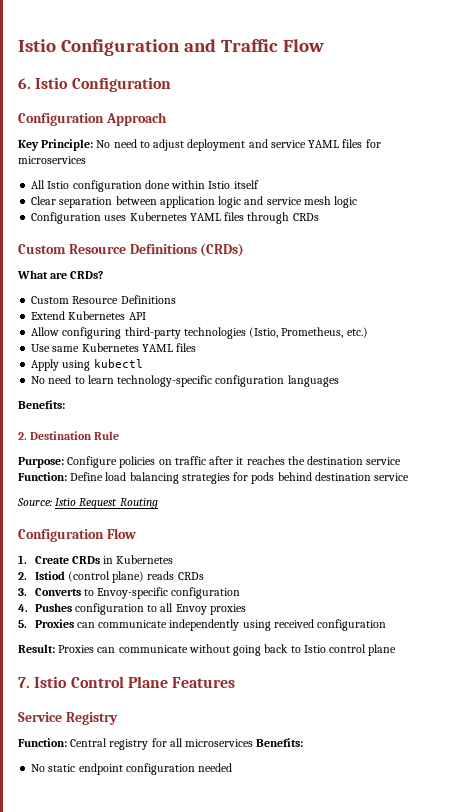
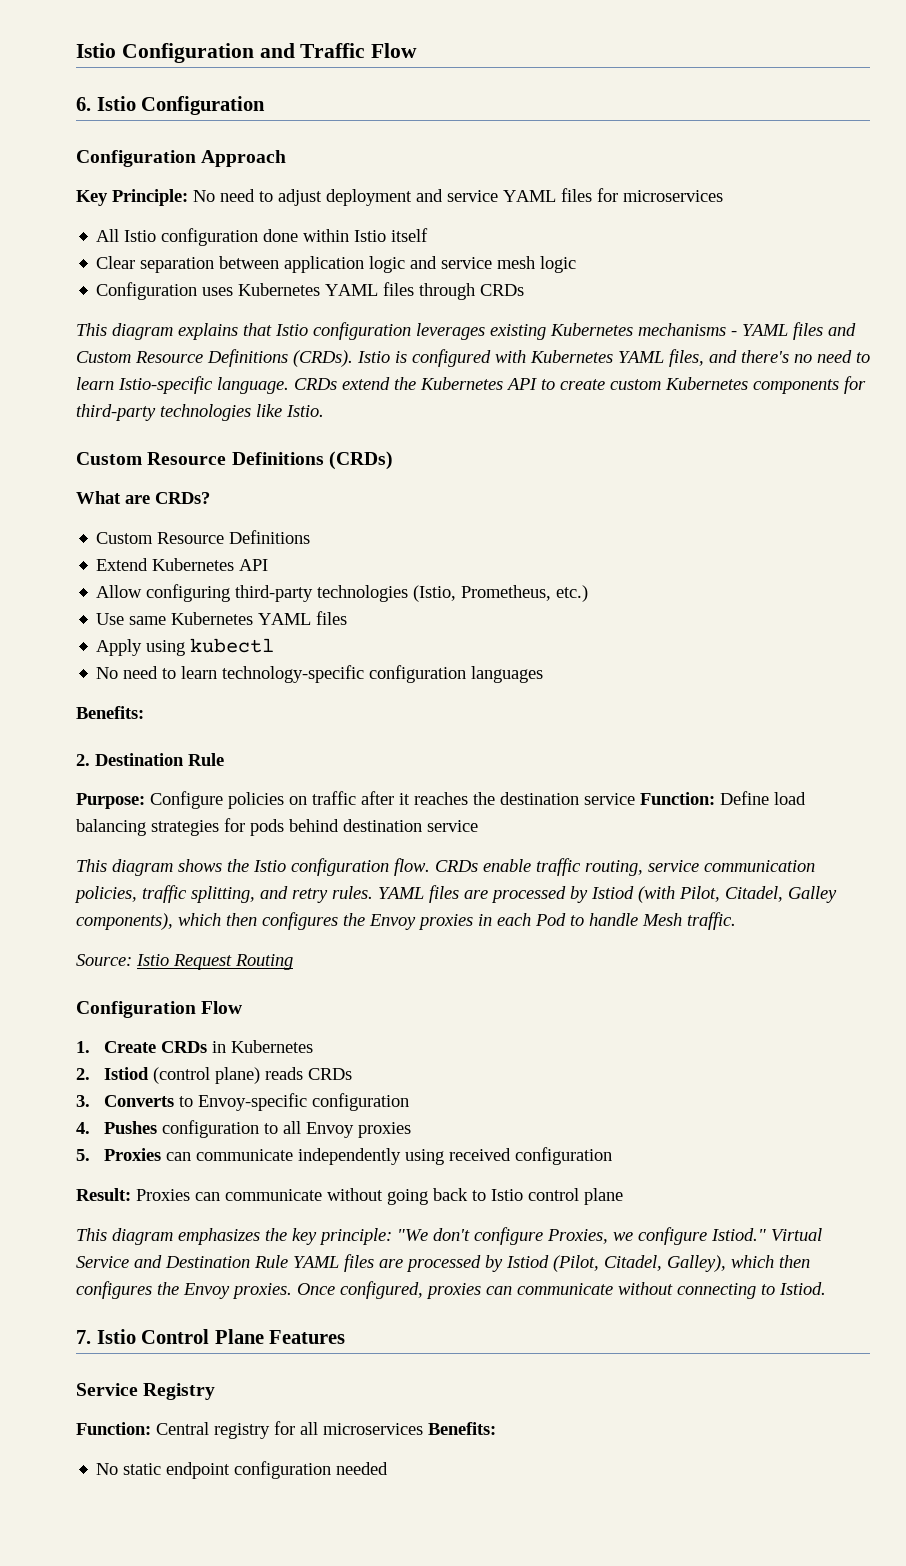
(319, 217) none -> [76,322,856,340] [76,349,870,367] [76,376,866,394] [76,404,324,421] // This diagram explains that Istio configuration leverages existing Kubernetes mechanisms - YAML files and Custom Resource Definitions (CRDs). Istio is configured with Kubernetes YAML files, and there's no need to learn Istio-specific language. CRDs extend the Kubernetes API to create custom Kubernetes components for third-party technologies like Istio.
(410, 477) none -> [76,858,815,876] [74,885,837,903] [76,912,736,930] // This diagram shows the Istio configuration flow. CRDs enable traffic routing, service communication policies, traffic splitting, and retry rules. YAML files are processed by Istiod (with Pilot, Citadel, Galley components), which then configures the Envoy proxies in each Pod to handle Mesh traffic.
(397, 650) none -> [76,1227,822,1245] [76,1254,810,1272] [76,1281,826,1299] // This diagram emphasizes the key principle: "We don't configure Proxies, we configure Istiod." Virtual Service and Destination Rule YAML files are processed by Istiod (Pilot, Citadel, Galley), which then configures the Envoy proxies. Once configured, proxies can communicate without connecting to Istiod.

